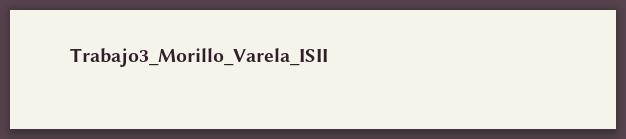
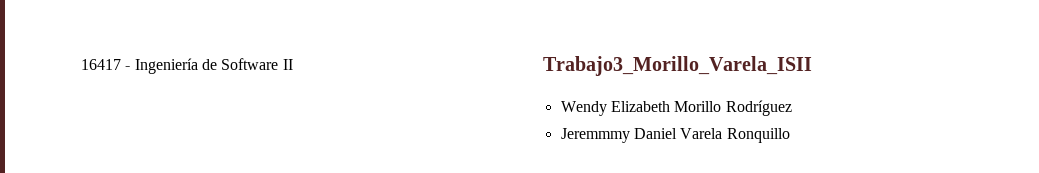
[70,48,328,67] Trabajo3_Morillo_Varela_ISII -> [81,58,293,74] [543,56,812,76] [560,100,792,116] [560,128,790,143] 16417 - Ingeniería de Software II // Trabajo3_Morillo_Varela_ISII // Wendy Elizabeth Morillo Rodríguez // Jeremmmy Daniel Varela Ronquillo

